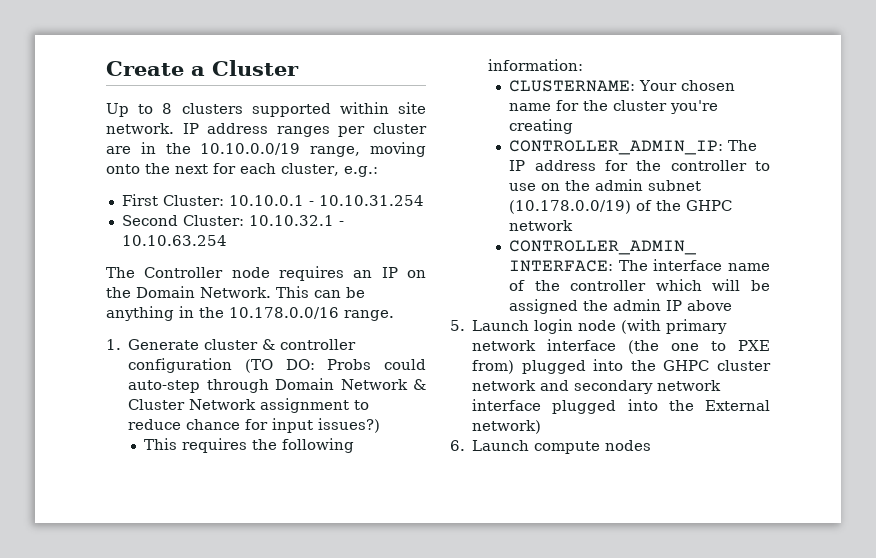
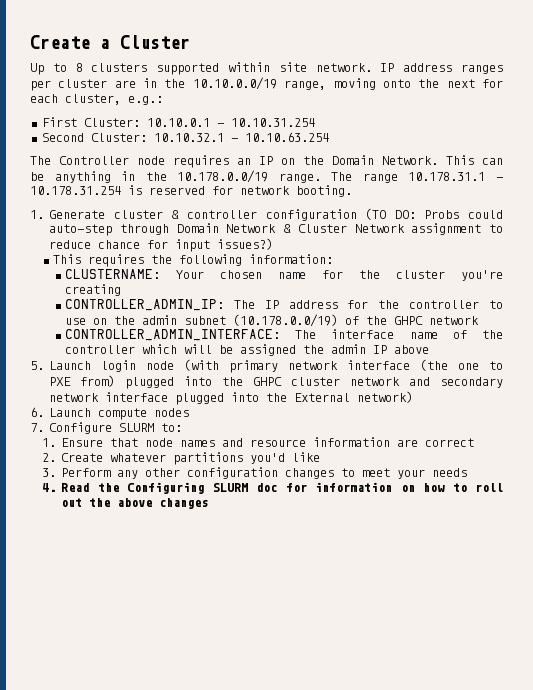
[229,307,339,319] 10.178.0.0/16 -> [177,170,269,183] 10.178.0.0/19
(394, 315) none -> [331,172,503,183] [30,185,352,197] The range 10.178.31.1 - 10.178.31.254 is reserved for network booting.
(652, 445) none -> [30,422,183,434] [41,437,474,447] [41,452,320,465] [41,467,467,479] [41,482,504,494] [60,498,208,509] // 7. Configure SLURM to: // 1. Ensure that node names and resource information are correct // 2. Create whatever partitions you'd like // 3. Perform any other configuration changes to meet your needs // 4. Read the Configuring SLURM doc for information on how to roll out the above changes

